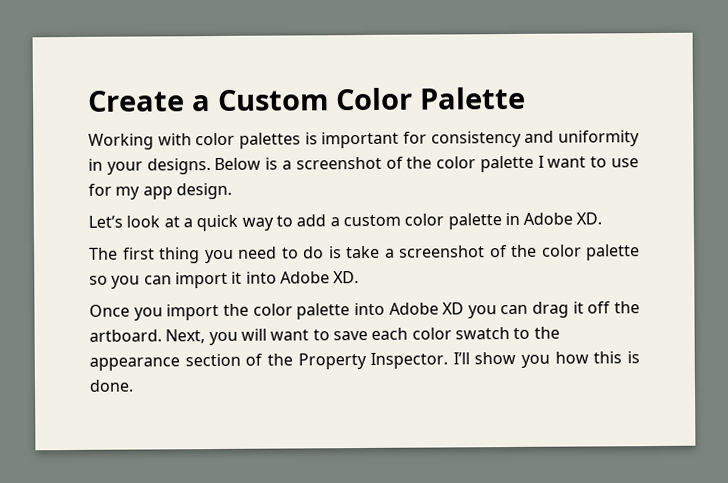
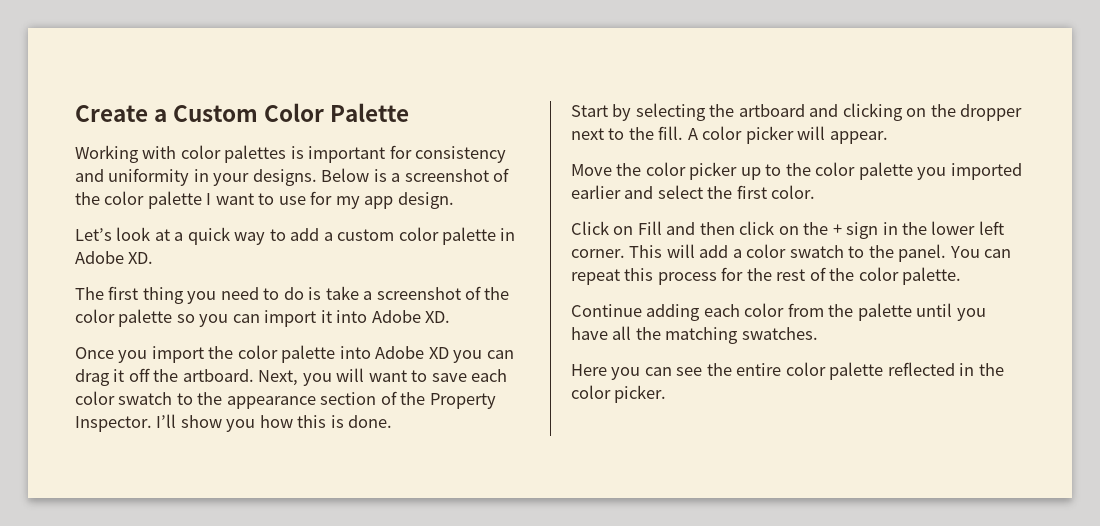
(134, 385) none -> [571,103,1023,121] [571,126,888,144] [571,162,1022,180] [571,185,816,199] [571,221,1004,239] [571,244,1012,262] [571,267,962,285] [571,303,986,321] [571,326,818,344] [571,362,1004,380] [571,385,667,403] // Start by selecting the artboard and clicking on the dropper next to the fill. A color picker will appear. // Move the color picker up to the color palette you imported earlier and select the first color. // Click on Fill and then click on the + sign in the lower left corner. This will add a color swatch to the panel. You can repeat this process for the rest of the color palette. // Continue adding each color from the palette until you have all the matching swatches. // Here you can see the entire color palette reflected in the color picker.

